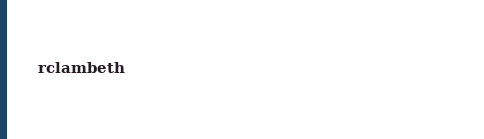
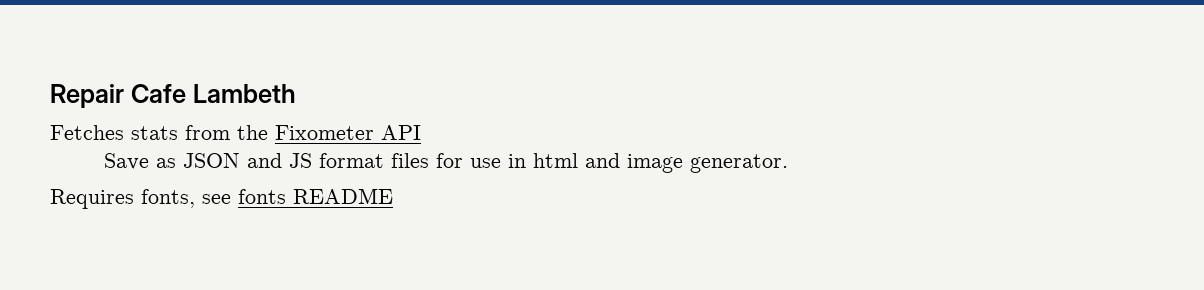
[38,62,125,73] rclambeth -> [50,84,296,108] [50,125,421,140] [104,153,789,173] [50,188,393,209] Repair Cafe Lambeth // Fetches stats from the Fixometer API // Save as JSON and JS format files for use in html and image generator. // Requires fonts, see fonts README

